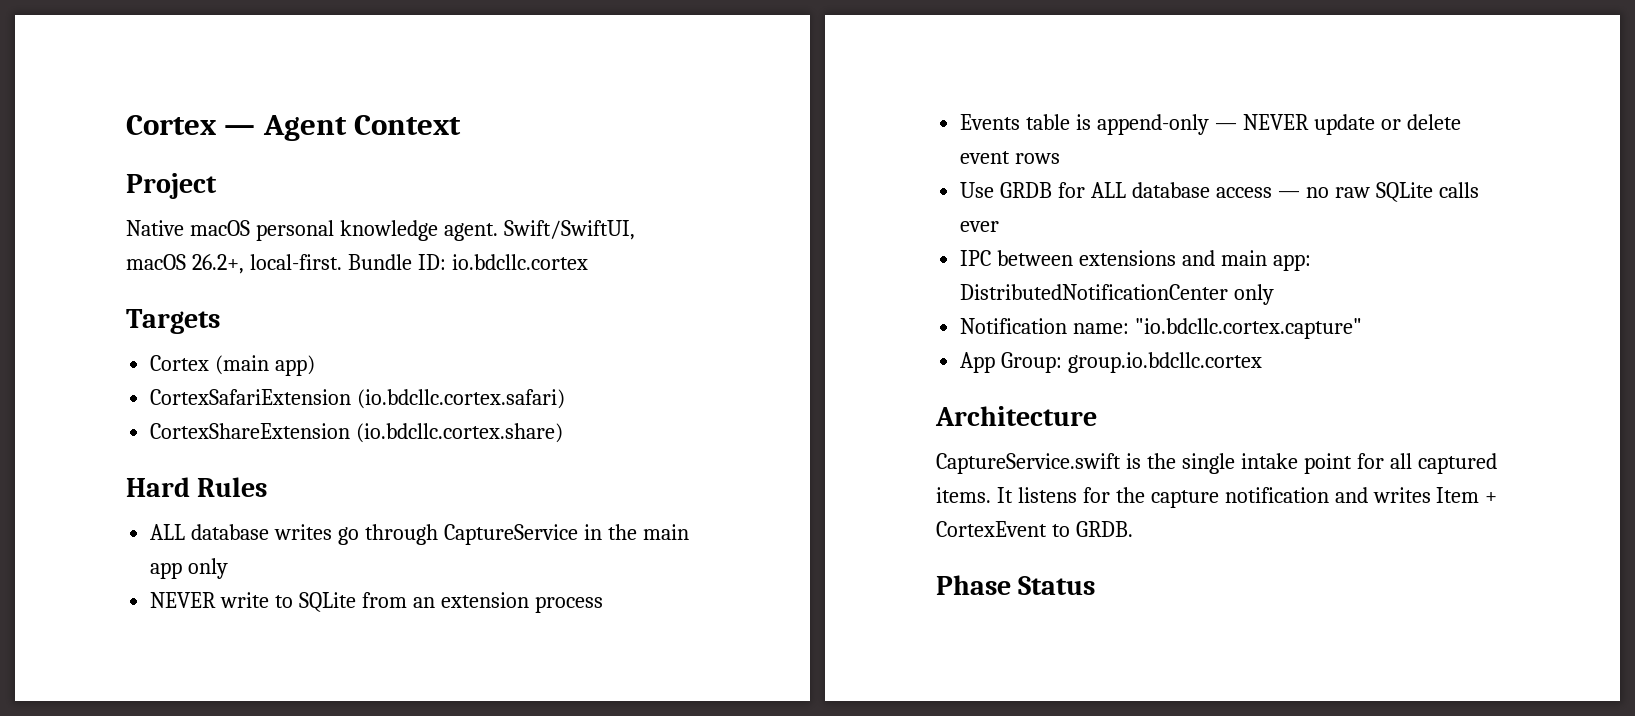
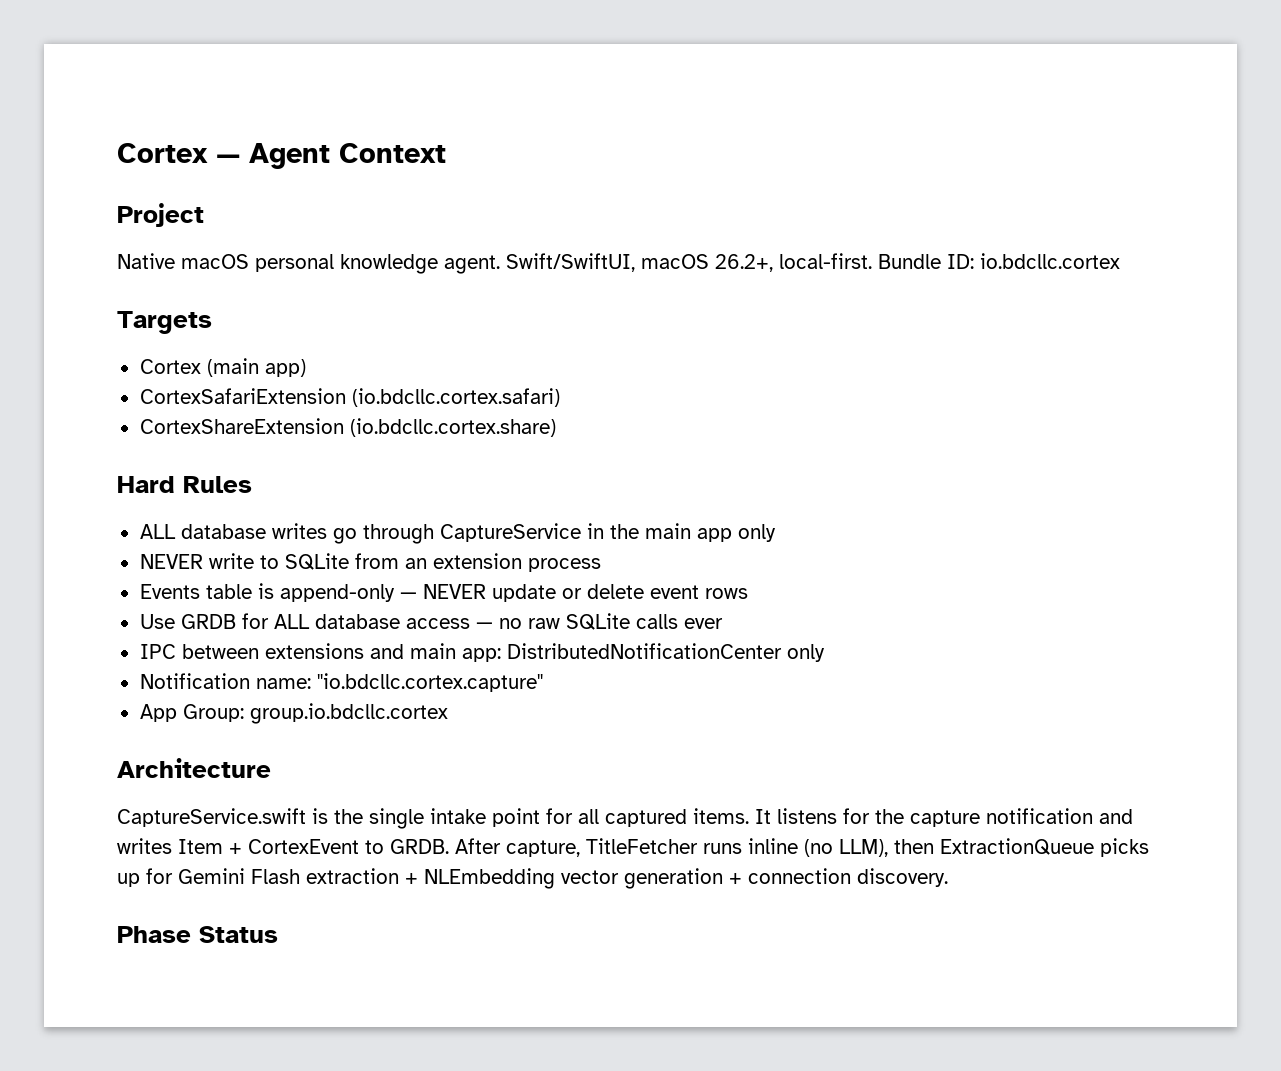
(1133, 529) none -> [455,838,1149,857] [117,868,948,889] After capture, TitleFetcher runs inline (no LLM), then ExtractionQueue picks up for Gemini Flash extraction + NLEmbedding vector generation + connection discovery.

